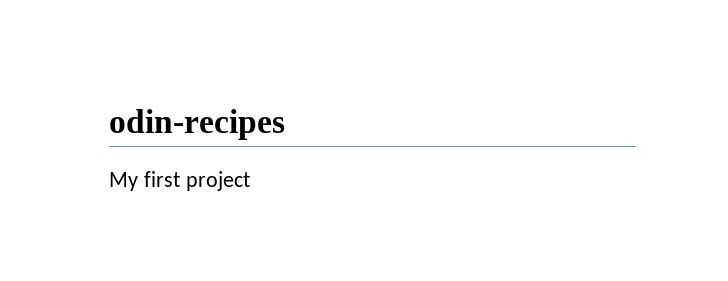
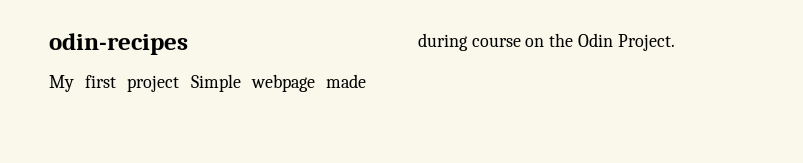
(250, 181) none -> [190,74,366,92] [418,33,675,51] Simple webpage made during course on the Odin Project.

